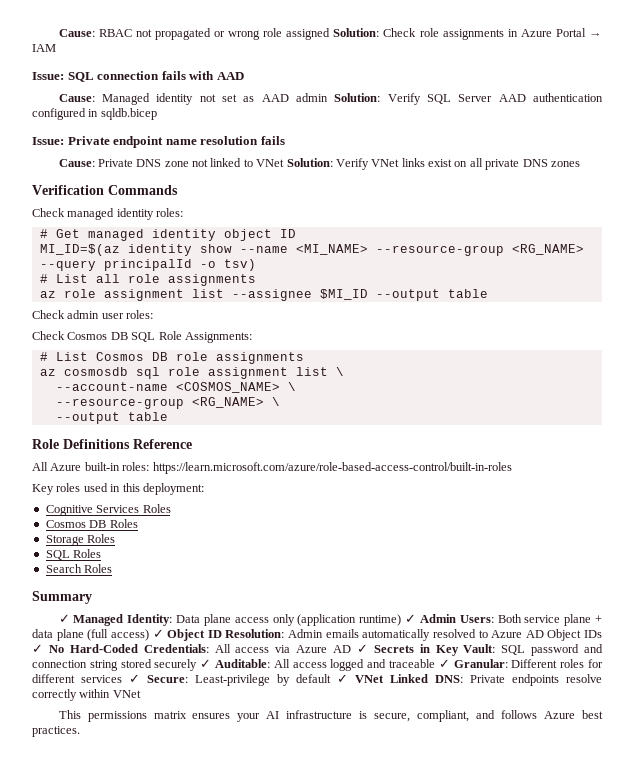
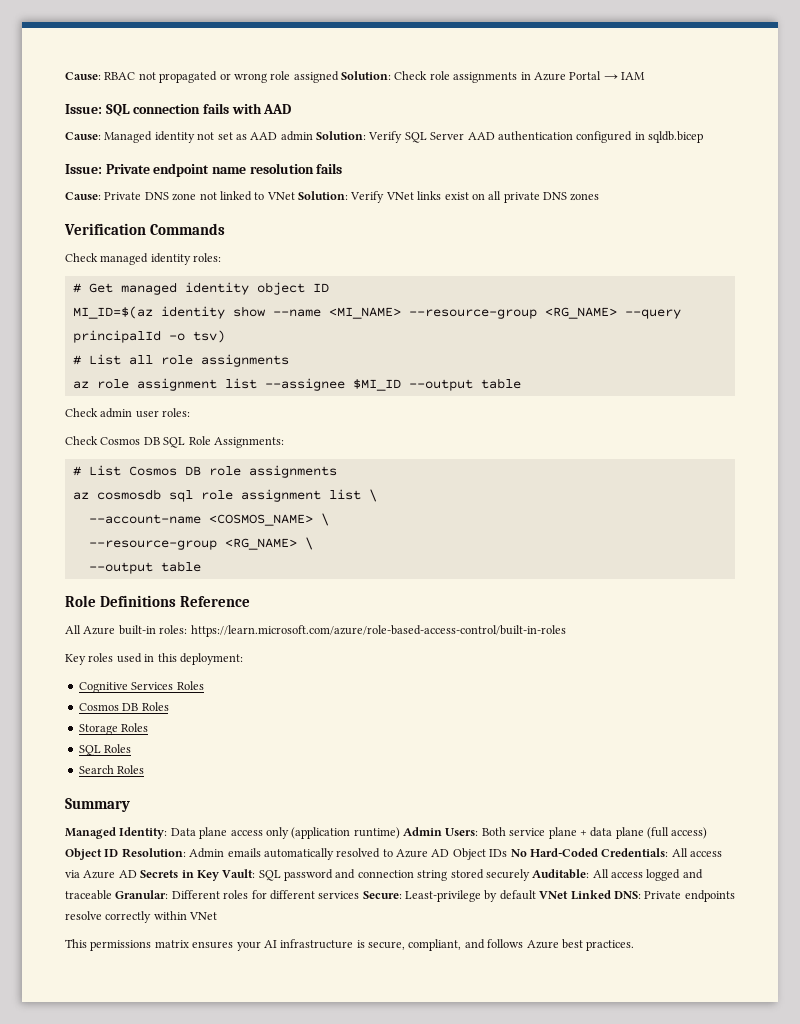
[58,614,70,623] ✓ -> (130, 805) none
[405,614,417,623] ✓ -> (400, 833) none
[152,629,164,638] ✓ -> (708, 833) none
[32,644,43,653] ✓ -> (508, 853) none
[356,644,368,653] ✓ -> (137, 874) none
[200,659,212,668] ✓ -> (530, 875) none
[438,659,450,668] ✓ -> (112, 895) none
[129,674,140,683] ✓ -> (360, 895) none
[337,674,348,683] ✓ -> (536, 895) none

